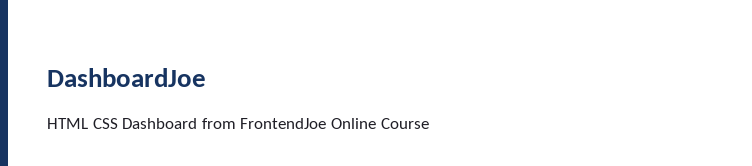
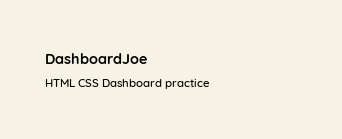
[201,118,429,129] from FrontendJoe Online Course -> [165,79,211,89] practice

